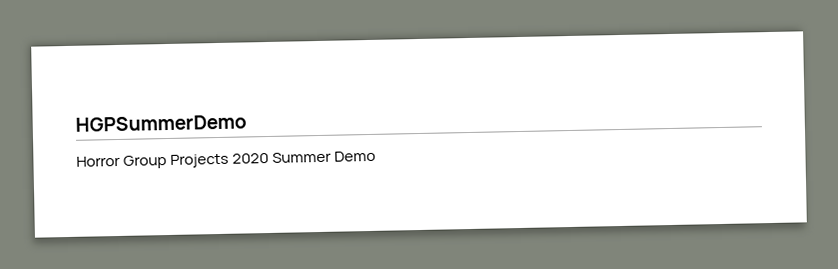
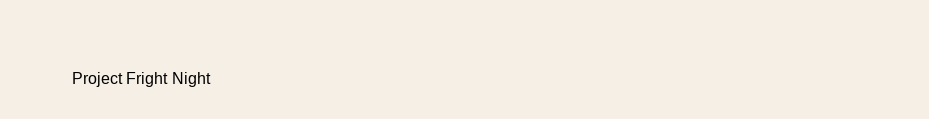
[75,114,247,132] [76,150,377,169] HGPSummerDemo // Horror Group Projects 2020 Summer Demo -> [72,72,211,87] Project Fright Night

